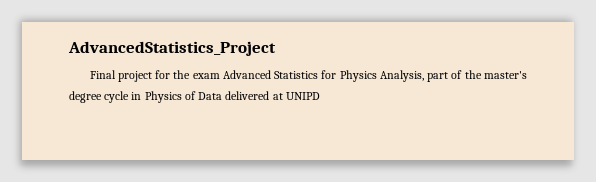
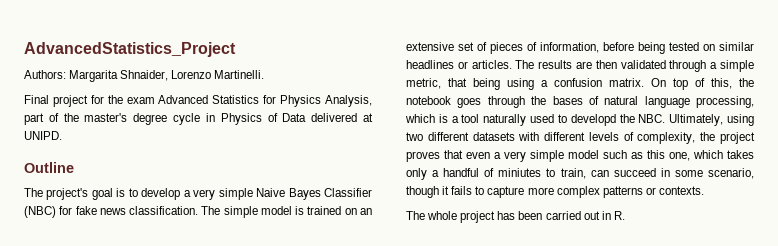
(276, 48) none -> [24,70,265,82] // Authors: Margarita Shnaider, Lorenzo Martinelli.
[285,92,320,100] UNIPD -> [24,131,62,140] [24,162,74,173] [24,188,372,200] [24,206,372,218] [406,42,754,54] [406,60,754,72] [406,78,754,90] [406,96,754,108] [405,114,754,126] [406,132,755,144] [406,150,754,162] [406,168,754,180] [406,186,704,198] [406,211,625,223] UNIPD. // Outline // The project's goal is to develop a very simple Naive Bayes Classifier (NBC) for fake news classification. The simple model is trained on an extensive set of pieces of information, before being tested on similar headlines or articles. The results are then validated through a simple metric, that being using a confusion matrix. On top of this, the notebook goes through the bases of natural language processing, which is a tool naturally used to developd the NBC. Ultimately, using two different datasets with different levels of complexity, the project proves that even a very simple model such as this one, which takes only a handful of miniutes to train, can succeed in some scenario, though it fails to capture more complex patterns or contexts. // The whole project has been carried out in R.

